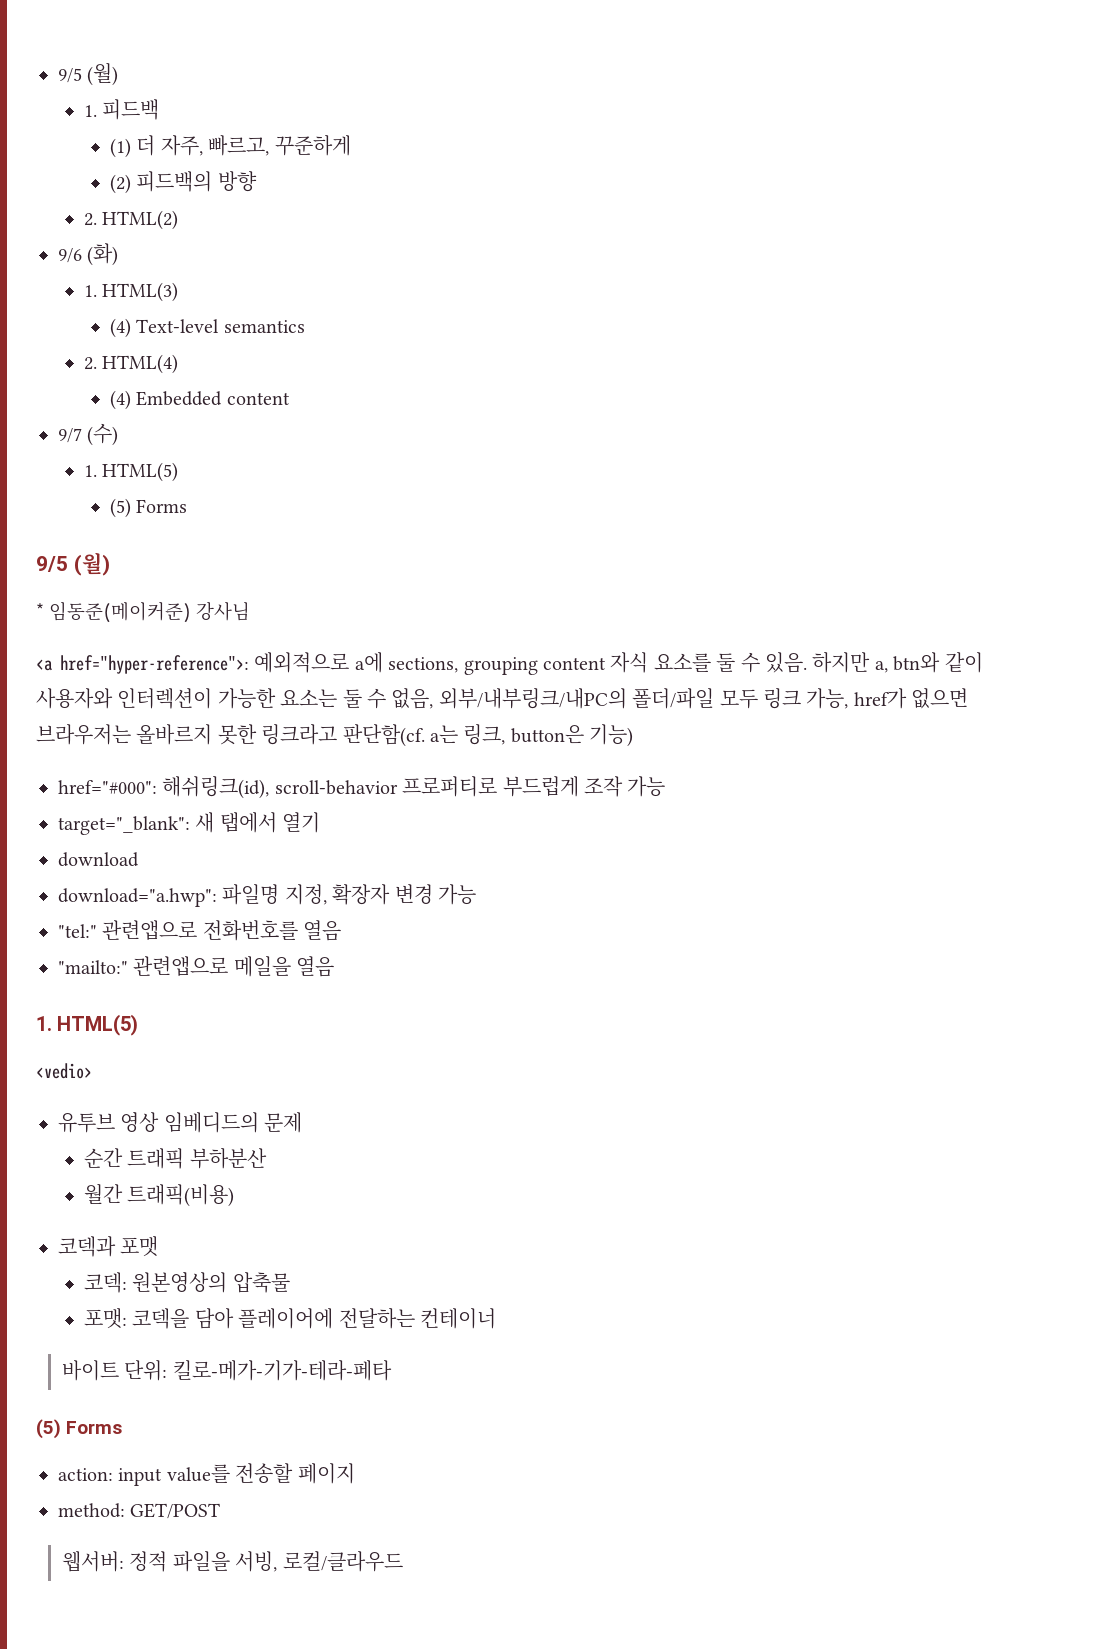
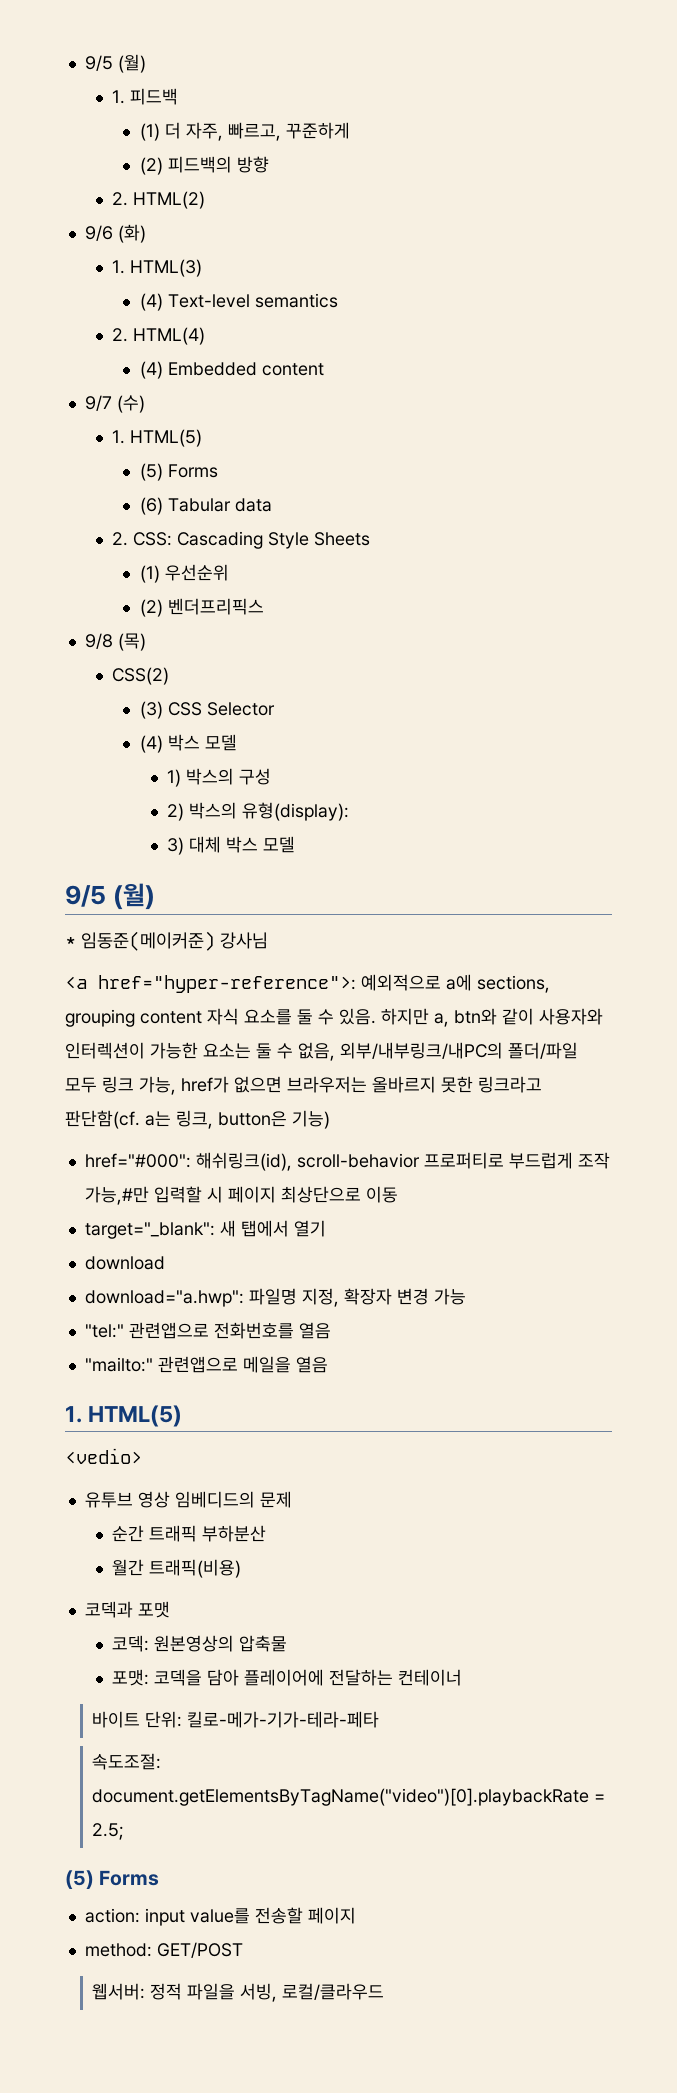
(188, 506) none -> [139,497,272,515] [112,531,371,549] [139,564,229,583] [139,598,264,617] [84,633,146,651] [112,667,170,685] [139,701,275,719] [139,734,237,753] [167,768,272,787] [167,802,350,821] [167,836,296,855] // (6) Tabular data // 2. CSS: Cascading Style Sheets // (1) 우선순위 // (2) 벤더프리픽스 // 9/8 (목) // CSS(2) // (3) CSS Selector // (4) 박스 모델 // 1) 박스의 구성 // 2) 박스의 유형(display): // 3) 대체 박스 모델
[627,776,666,797] 가능 -> [84,1186,398,1205] 가능,#만 입력할 시 페이지 최상단으로 이동
(392, 1370) none -> [92,1753,162,1770] [92,1788,606,1806] [92,1823,125,1840] // 속도조절: document.getElementsByTagName("video")[0].playbackRate = 2.5;

